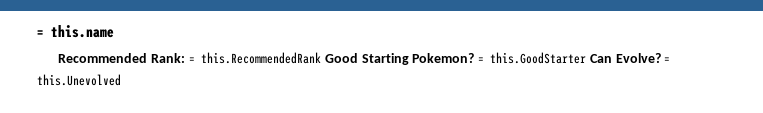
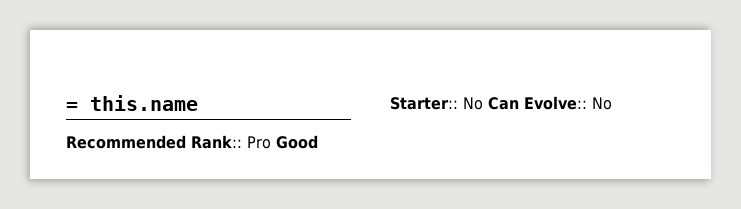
[151,52,671,65] [37,74,121,86] Rank: = this.RecommendedRank Good Starting Pokemon? = this.GoodStarter Can Evolve? = this.Unevolved -> [191,135,318,149] [390,96,612,110] Rank:: Pro Good Starter:: No Can Evolve:: No

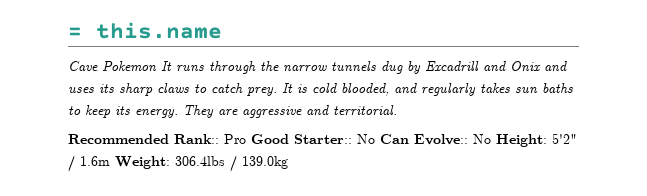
(198, 103) none -> [68,61,567,74] [68,83,573,96] [68,105,397,118] // Cave Pokemon It runs through the narrow tunnels dug by Excadrill and Onix and uses its sharp claws to catch prey. It is cold blooded, and regularly takes sun baths to keep its energy. They are aggressive and territorial.
(612, 103) none -> [496,133,577,147] [68,155,288,172] Height: 5'2" / 1.6m Weight: 306.4lbs / 139.0kg

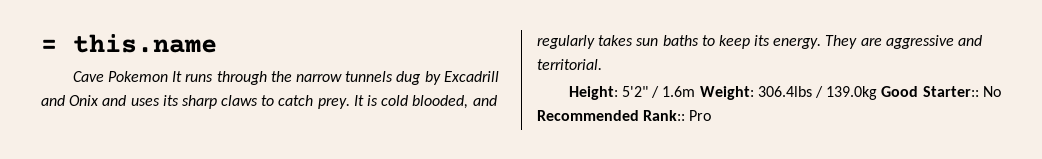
[68,134,491,145] Recommended Rank:: Pro Good Starter:: No Can Evolve:: No -> (602, 64) none
(288, 162) none -> [881,86,1001,97] [537,110,712,121] Good Starter:: No Recommended Rank:: Pro

